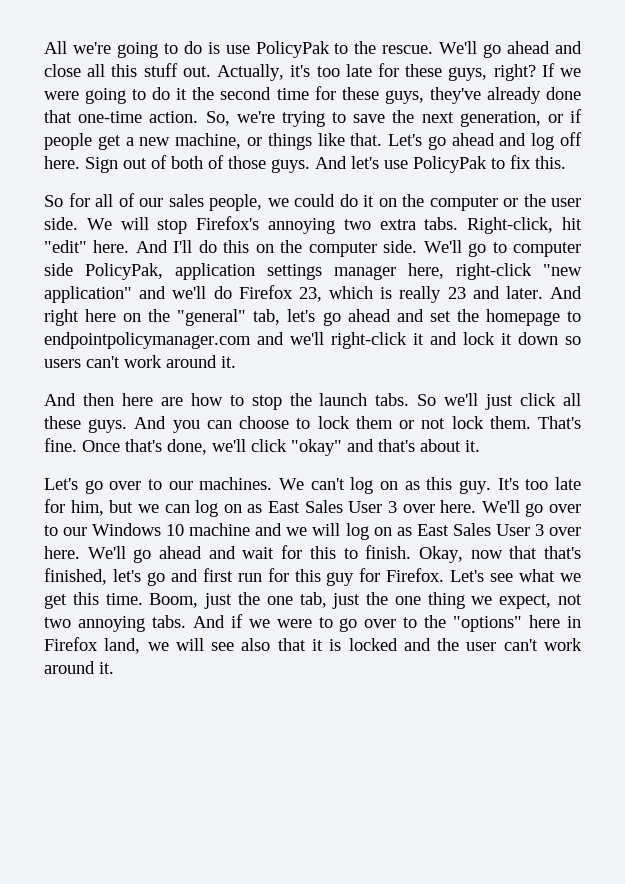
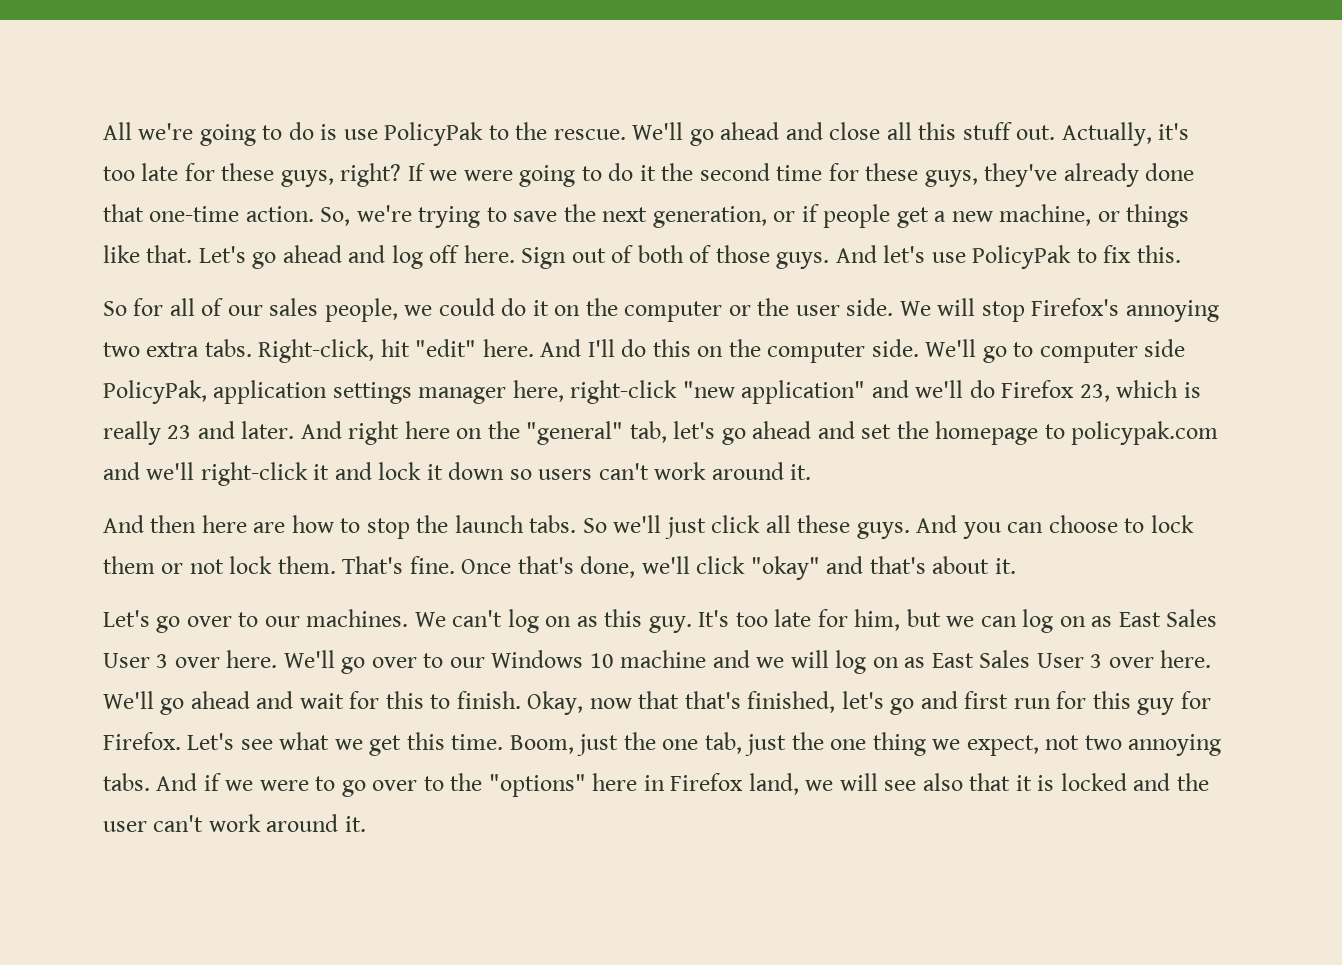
[44,332,251,349] endpointpolicymanager.com -> [1071,421,1219,445] policypak.com

